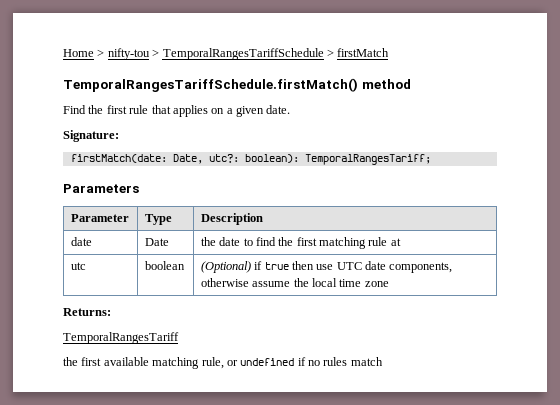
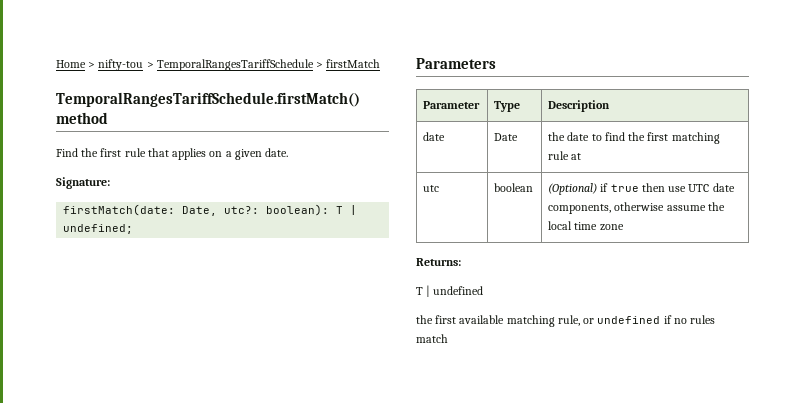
[304,154,431,165] TemporalRangesTariff; -> [336,205,358,215] [63,224,134,234] T | undefined;
[63,332,179,344] TemporalRangesTariff -> [416,285,484,297] T | undefined

